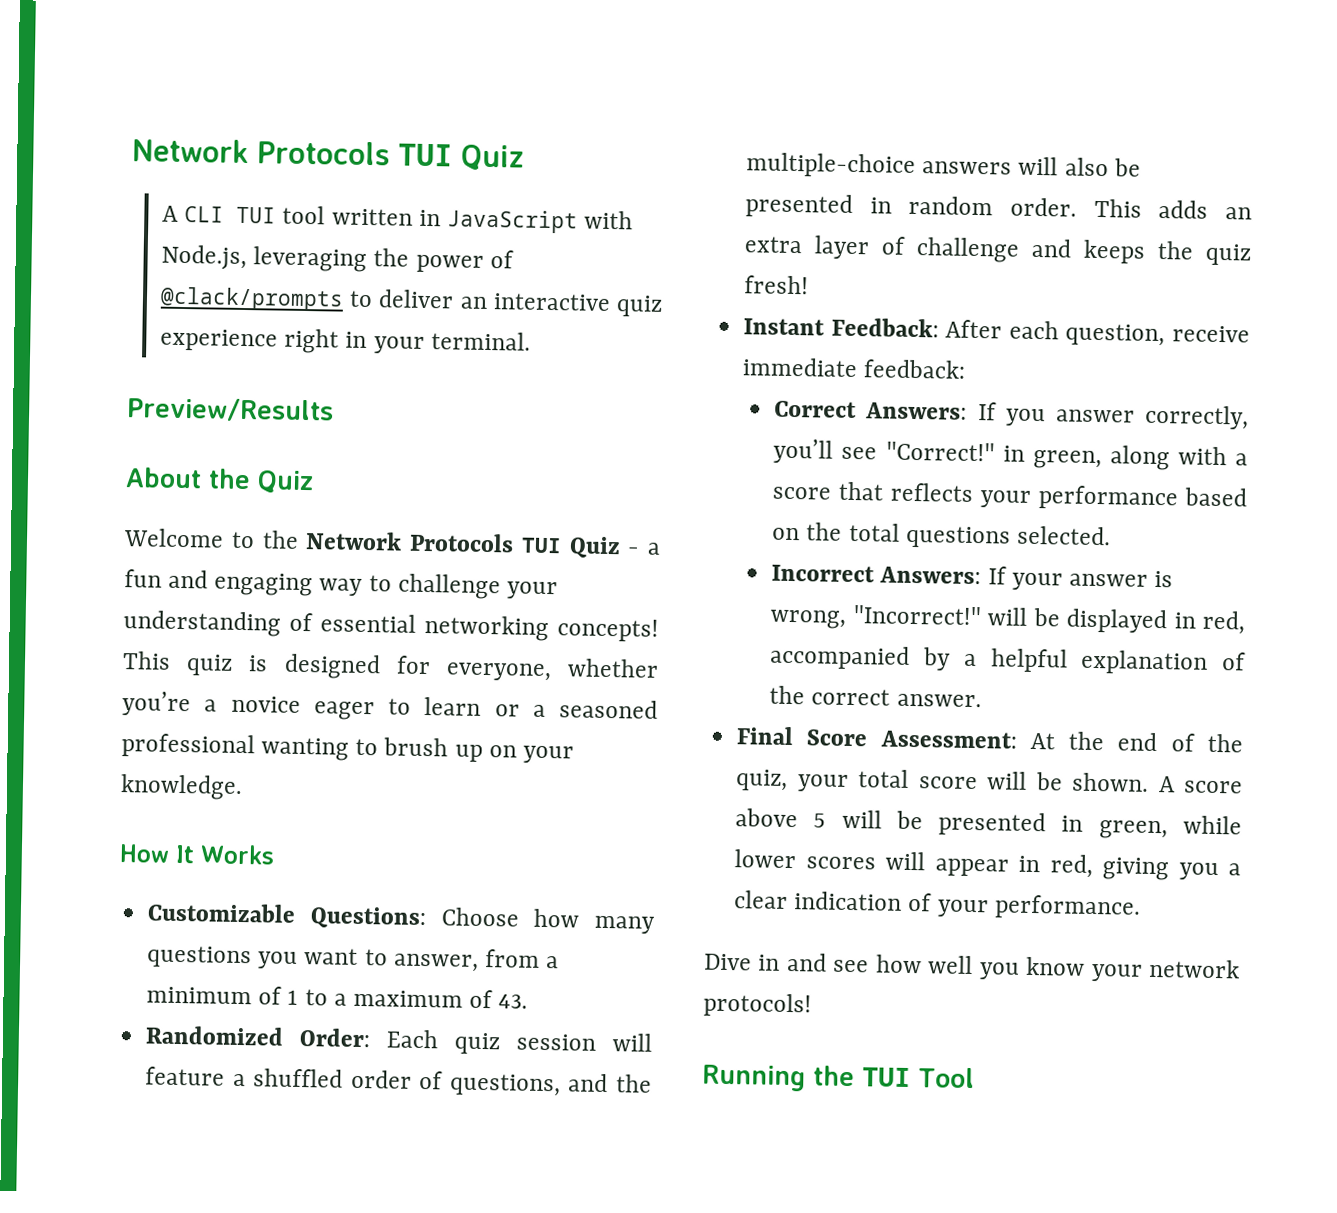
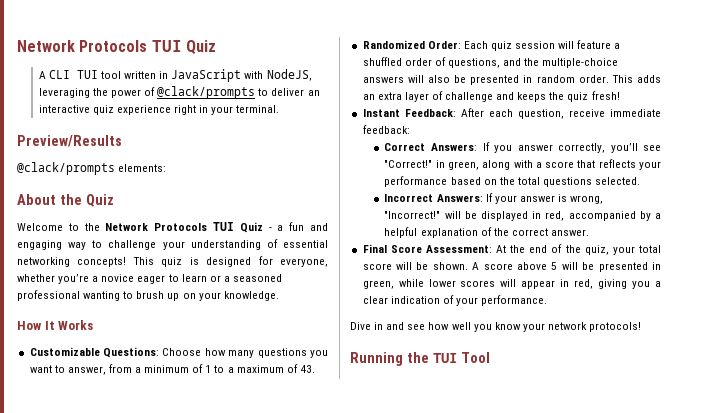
[161,244,248,271] Node.js, -> [266,69,312,81] NodeJS,
(334, 410) none -> [17,162,167,175] // @clack/prompts elements:

